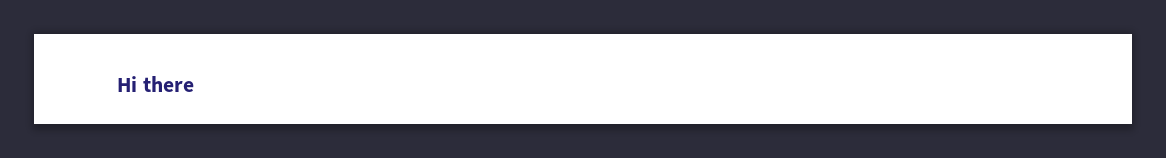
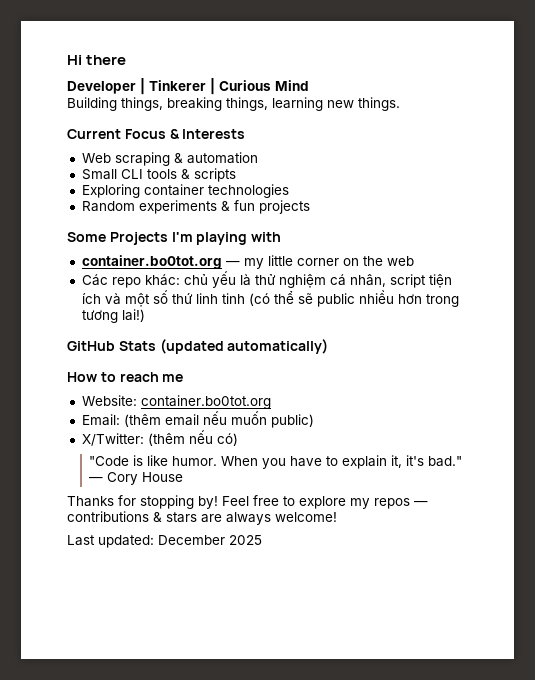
(194, 84) none -> [67,78,309,95] [67,97,400,111] [67,129,246,139] [81,152,258,166] [81,168,236,182] [81,184,289,198] [81,200,310,214] [67,232,282,245] [81,255,414,269] [81,271,452,288] [81,290,459,307] [81,309,145,323] [67,339,329,354] [67,372,184,382] [81,395,271,409] [81,411,314,428] [81,430,238,446] [89,455,463,469] [89,472,184,485] [67,495,428,509] [67,511,337,525] [67,535,262,548] // Developer | Tinkerer | Curious Mind // Building things, breaking things, learning new things. // Current Focus & Interests // Web scraping & automation // Small CLI tools & scripts // Exploring container technologies // Random experiments & fun projects // Some Projects I'm playing with // container.bo0tot.org — my little corner on the web // Các repo khác: chủ yếu là thử nghiệm cá nhân, script tiện ích và một số thứ linh tinh (có thể sẽ public nhiều hơn trong tương lai!) // GitHub Stats (updated automatically) // How to reach me // Website: container.bo0tot.org // Email: (thêm email nếu muốn public) // X/Twitter: (thêm nếu có) // "Code is like humor. When you have to explain it, it's bad." — Cory House // Thanks for stopping by! Feel free to explore my repos — contributions & stars are always welcome! // Last updated: December 2025

